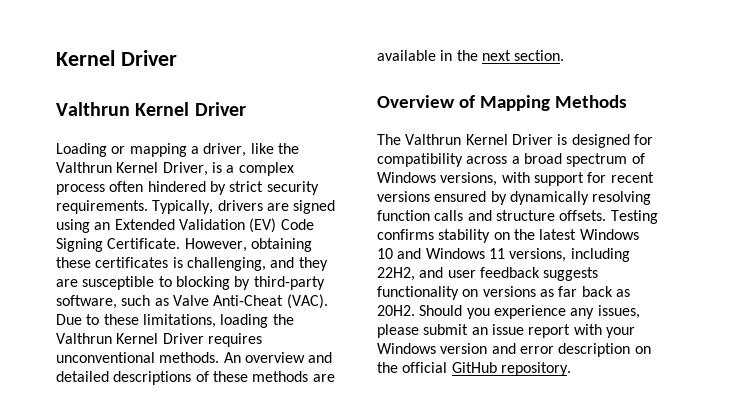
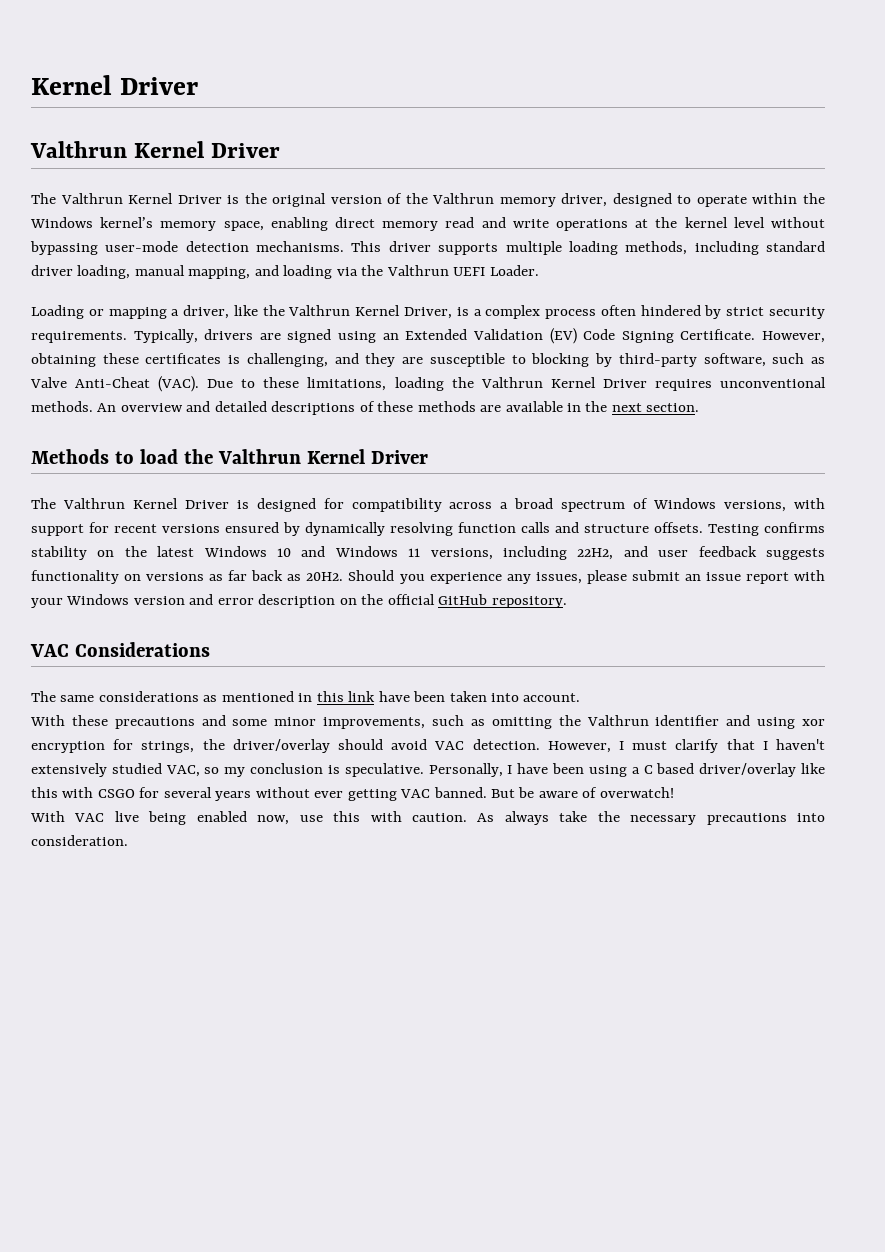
(246, 109) none -> [31,193,825,207] [30,217,826,231] [30,241,826,255] [31,265,539,279] // The Valthrun Kernel Driver is the original version of the Valthrun memory driver, designed to operate within the Windows kernel’s memory space, enabling direct memory read and write operations at the kernel level without bypassing user-mode detection mechanisms. This driver supports multiple loading methods, including standard driver loading, manual mapping, and loading via the Valthrun UEFI Loader.
[377,95,627,111] Overview of Mapping Methods -> [31,449,428,464] Methods to load the Valthrun Kernel Driver
(571, 369) none -> [30,642,210,657] [31,691,581,702] [30,715,826,729] [31,739,826,753] [31,763,826,777] [31,787,674,801] [30,811,825,825] [31,835,128,846] // VAC Considerations // The same considerations as mentioned in this link have been taken into account. // With these precautions and some minor improvements, such as omitting the Valthrun identifier and using xor encryption for strings, the driver/overlay should avoid VAC detection. However, I must clarify that I haven't extensively studied VAC, so my conclusion is speculative. Personally, I have been using a C based driver/overlay like this with CSGO for several years without ever getting VAC banned. But be aware of overwatch! // With VAC live being enabled now, use this with caution. As always take the necessary precautions into consideration.

